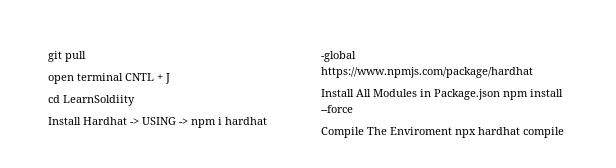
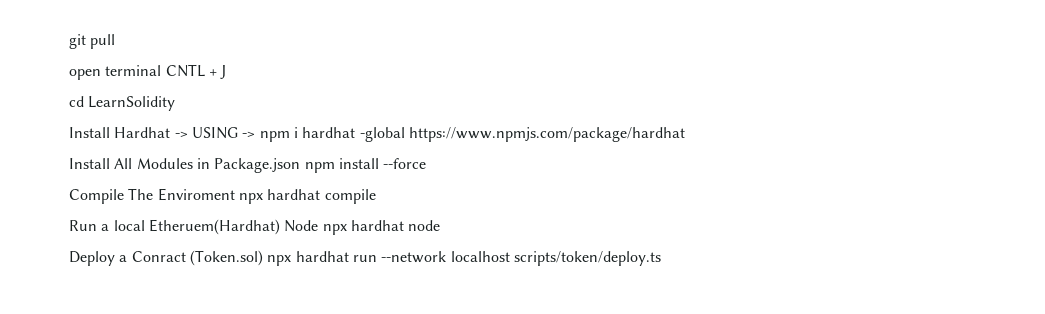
[63,95,135,106] LearnSoldiity -> [88,96,176,111] LearnSolidity
(564, 132) none -> [69,219,441,235] [69,250,661,266] // Run a local Etheruem(Hardhat) Node npx hardhat node // Deploy a Conract (Token.sol) npx hardhat run --network localhost scripts/token/deploy.ts

